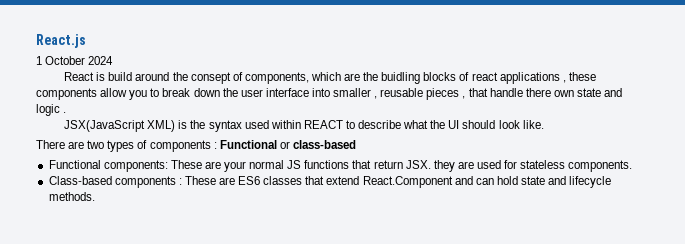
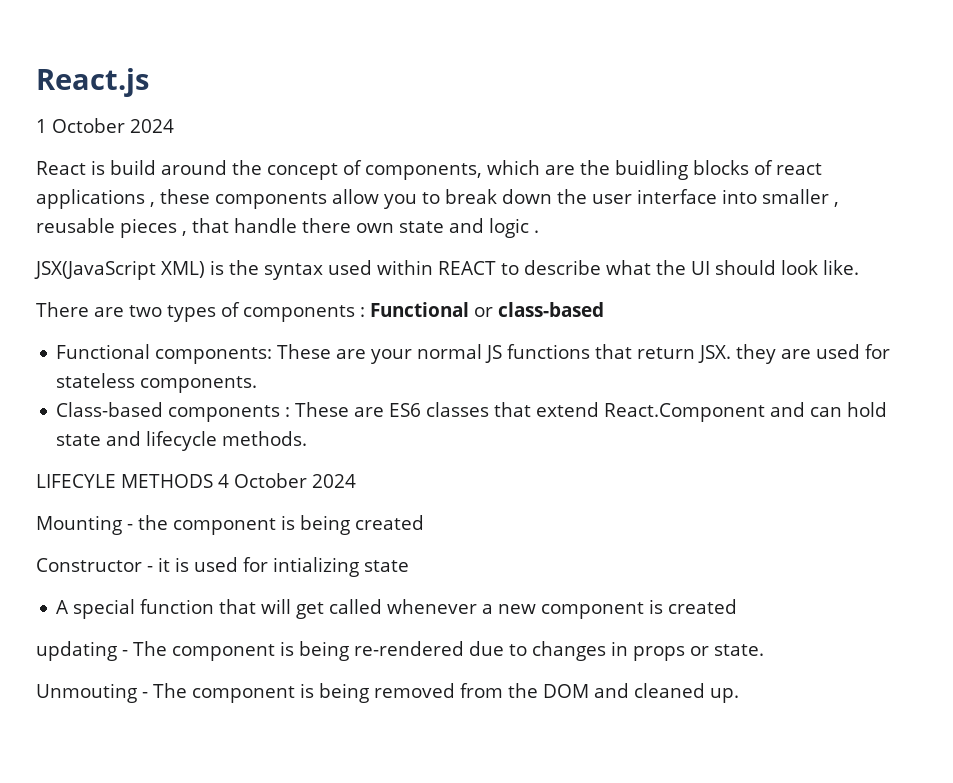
[190,72,231,84] consept -> [267,163,338,180] concept
(95, 196) none -> [36,473,356,488] [36,515,424,535] [36,557,409,577] [56,599,738,619] [36,641,764,661] [36,683,739,703] // LIFECYLE METHODS 4 October 2024 // Mounting - the component is being created // Constructor - it is used for intializing state // A special function that will get called whenever a new component is created // updating - The component is being re-rendered due to changes in props or state. // Unmouting - The component is being removed from the DOM and cleaned up.

